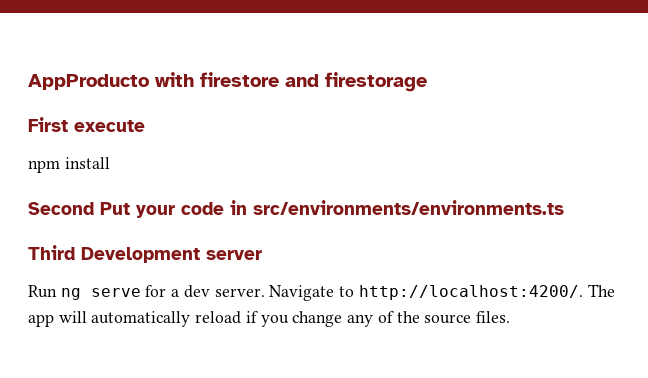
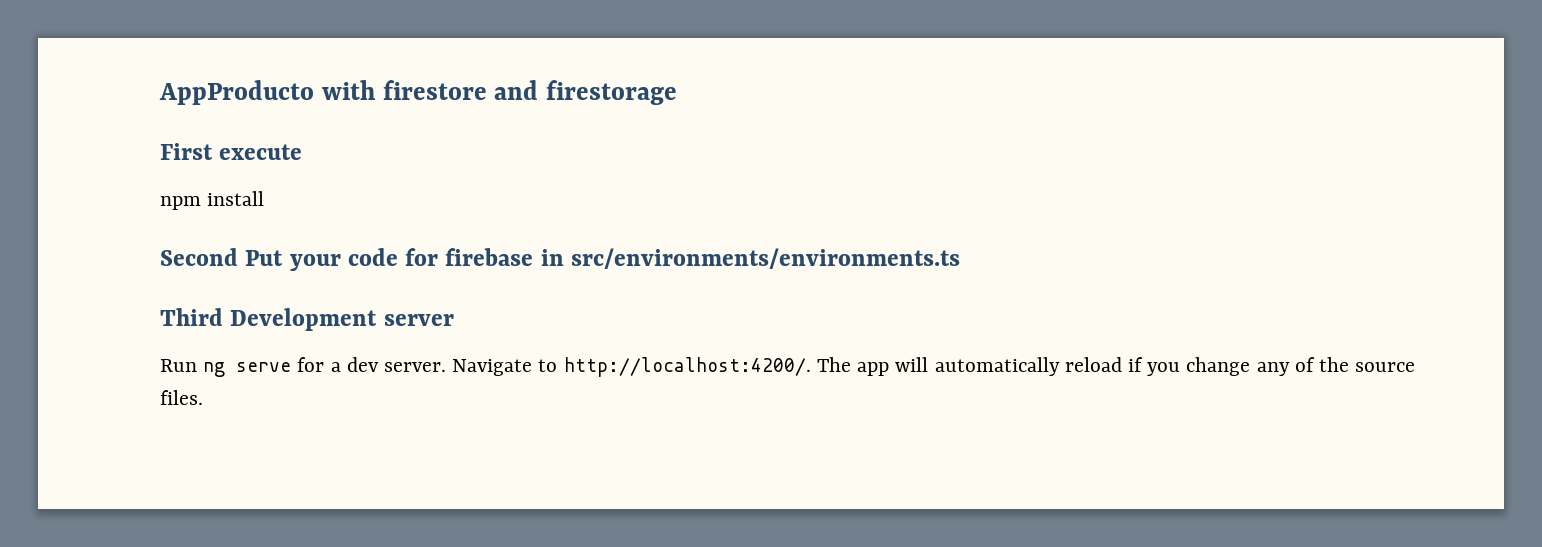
(224, 208) none -> [405,248,534,266] for firebase

